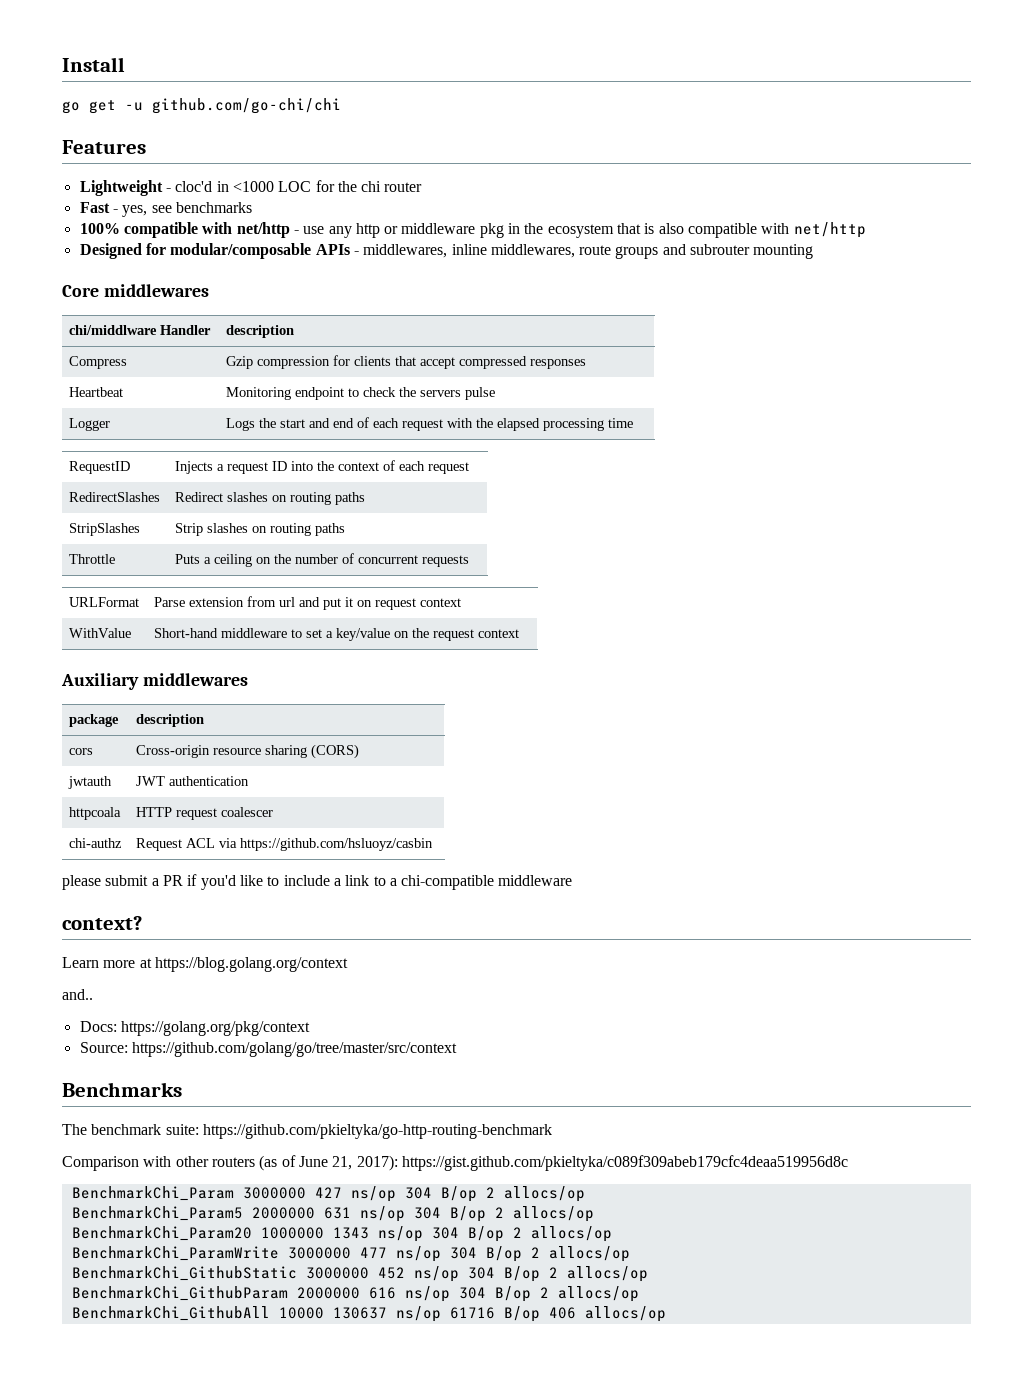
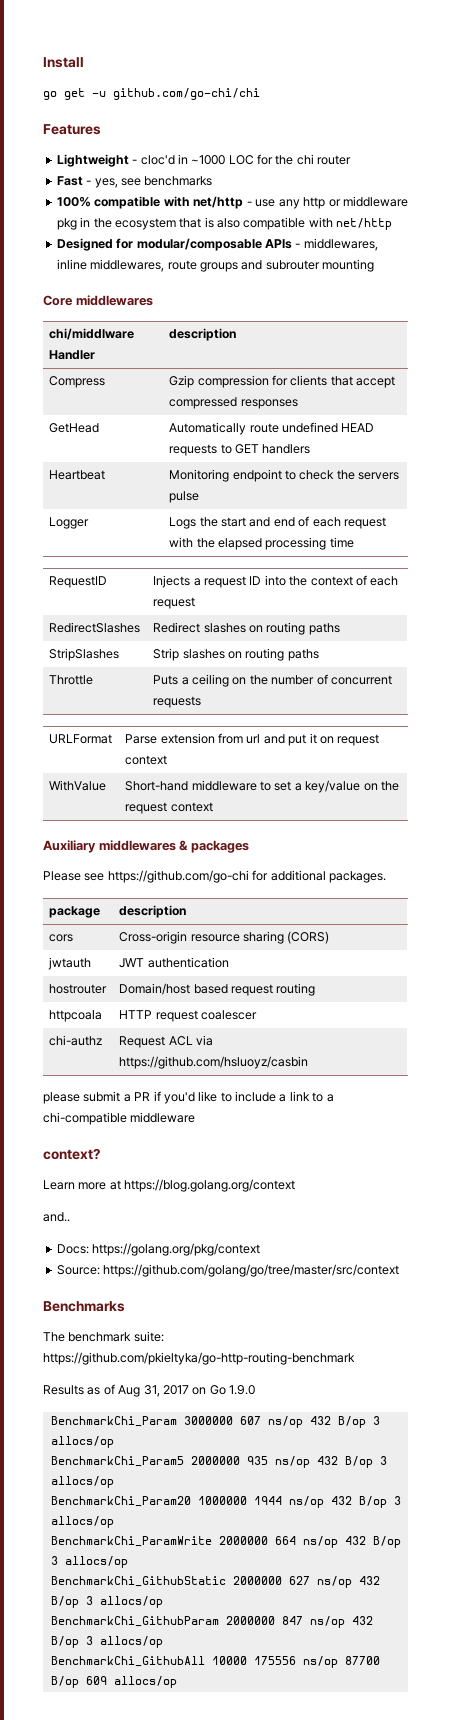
[232,181,274,192] <1000 -> [191,155,226,165] ~1000
(587, 364) none -> [49,423,100,433] [169,422,375,435] [169,444,311,456] // GetHead | Automatically route undefined HEAD requests to GET handlers
(248, 679) none -> [179,840,249,853] [43,870,386,883] & packages // Please see https://github.com/go-chi for additional packages.
(250, 781) none -> [49,984,108,994] [119,983,316,996] // hostrouter | Domain/host based request routing
[62,1155,848,1171] [71,1186,585,1202] [71,1206,594,1222] [71,1226,612,1242] [71,1246,630,1262] [71,1266,648,1282] [71,1286,639,1302] [71,1306,576,1322] Comparison with other routers (as of June 21, 2017): https://gist.github.com/pkieltyka/c089f309abeb179cfc4deaa519956d8c // BenchmarkChi_Param 3000000 427 ns/op 304 B/op 2 allocs/op // BenchmarkChi_Param5 2000000 631 ns/op 304 B/op 2 allocs/op // BenchmarkChi_Param20 1000000 1343 ns/op 304 B/op 2 allocs/op // BenchmarkChi_ParamWrite 3000000 477 ns/op 304 B/op 2 allocs/op // BenchmarkChi_GithubStatic 3000000 452 ns/op 304 B/op 2 allocs/op // BenchmarkChi_GithubParam 2000000 616 ns/op 304 B/op 2 allocs/op // BenchmarkChi_GithubAll 10000 130637 ns/op 61716 B/op 406 -> [43,1384,255,1397] [50,1416,380,1428] [50,1436,114,1448] [50,1456,387,1468] [50,1476,114,1488] [50,1496,401,1508] [50,1516,114,1528] [50,1536,401,1548] [50,1556,128,1568] [50,1576,380,1588] [50,1596,163,1608] [50,1616,373,1628] [50,1636,163,1648] [50,1656,380,1668] [50,1676,107,1688] Results as of Aug 31, 2017 on Go 1.9.0 // BenchmarkChi_Param 3000000 607 ns/op 432 B/op 3 allocs/op // BenchmarkChi_Param5 2000000 935 ns/op 432 B/op 3 allocs/op // BenchmarkChi_Param20 1000000 1944 ns/op 432 B/op 3 allocs/op // BenchmarkChi_ParamWrite 2000000 664 ns/op 432 B/op 3 allocs/op // BenchmarkChi_GithubStatic 2000000 627 ns/op 432 B/op 3 allocs/op // BenchmarkChi_GithubParam 2000000 847 ns/op 432 B/op 3 allocs/op // BenchmarkChi_GithubAll 10000 175556 ns/op 87700 B/op 609

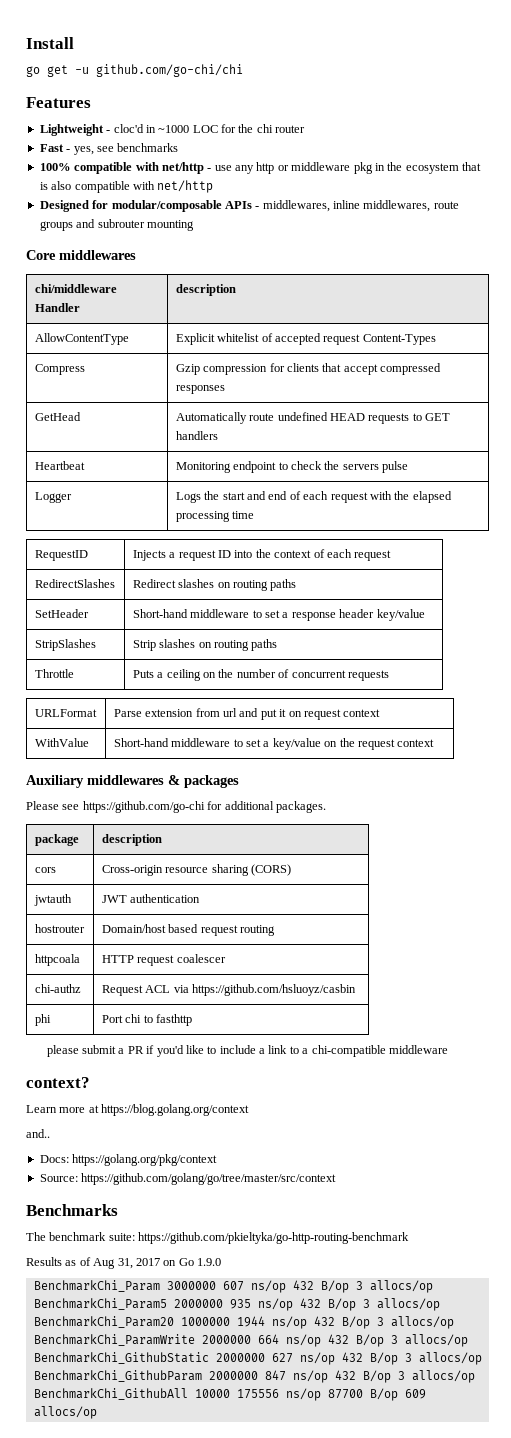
[49,328,135,340] chi/middlware -> [34,284,117,293] chi/middleware
(237, 334) none -> [34,333,129,345] [175,333,436,345] // AllowContentType | Explicit whitelist of accepted request Content-Types
(340, 629) none -> [34,609,89,618] [132,609,425,621] // SetHeader | Short-hand middleware to set a response header key/value
(309, 1062) none -> [34,1014,51,1026] [101,1014,193,1026] // phi | Port chi to fasthttp

